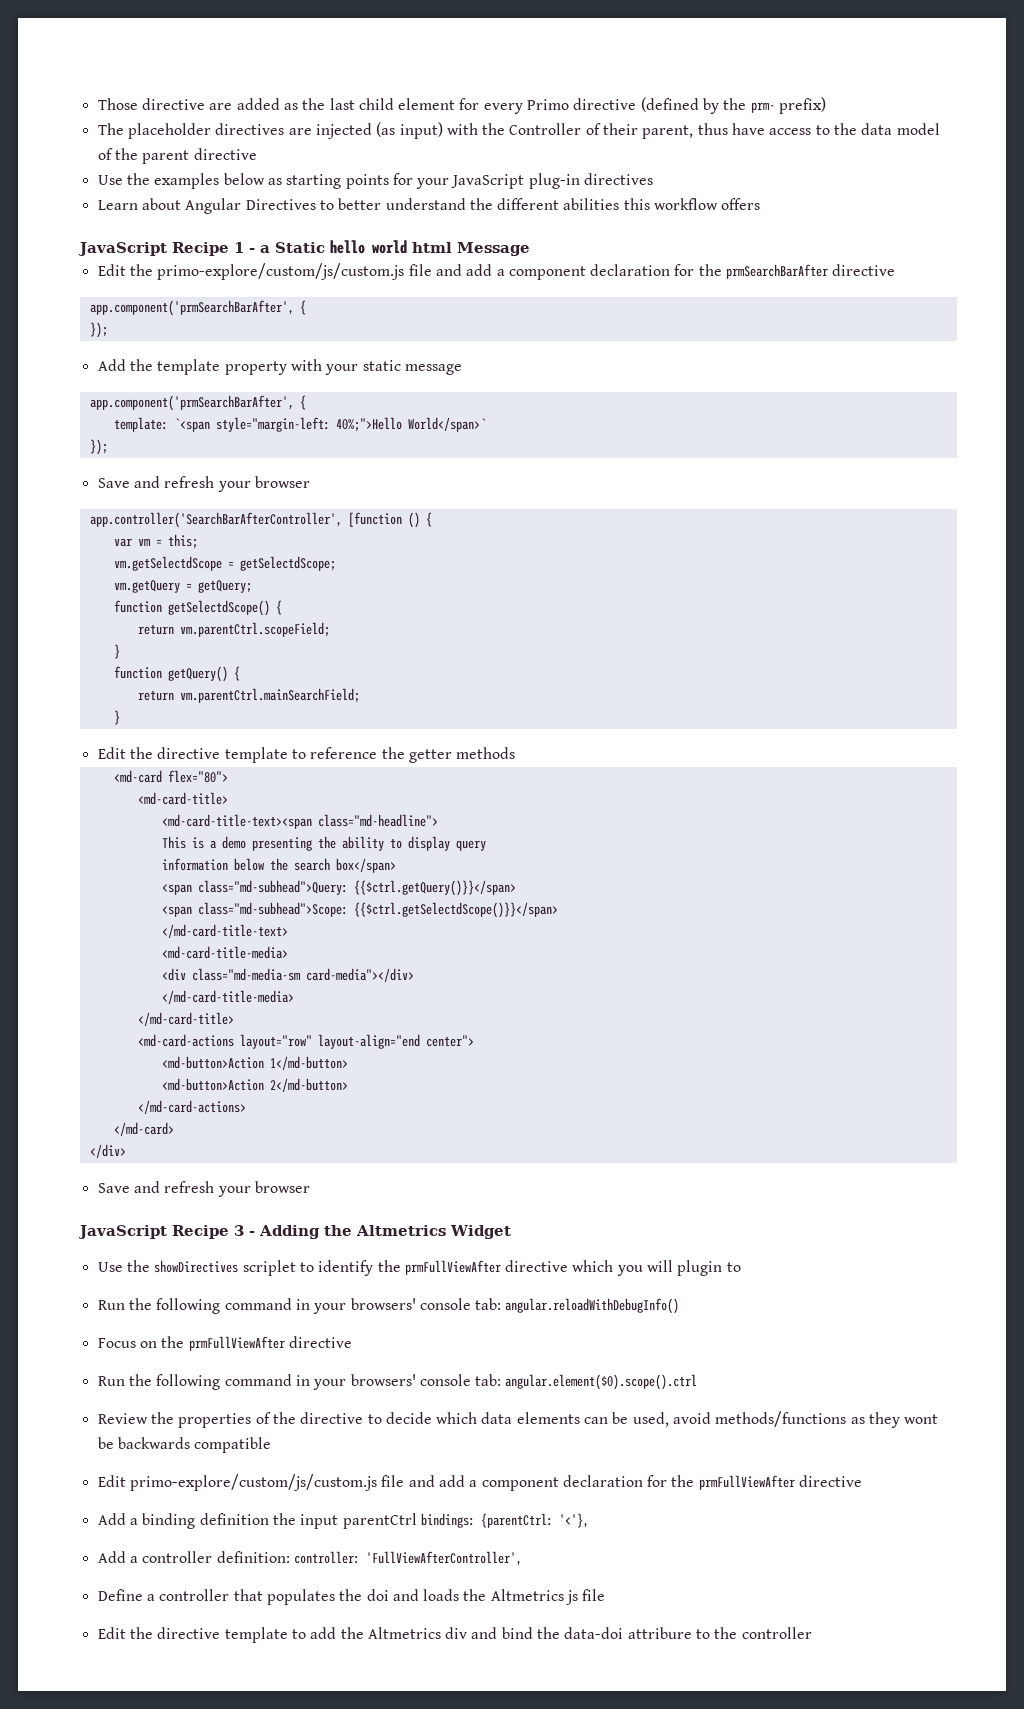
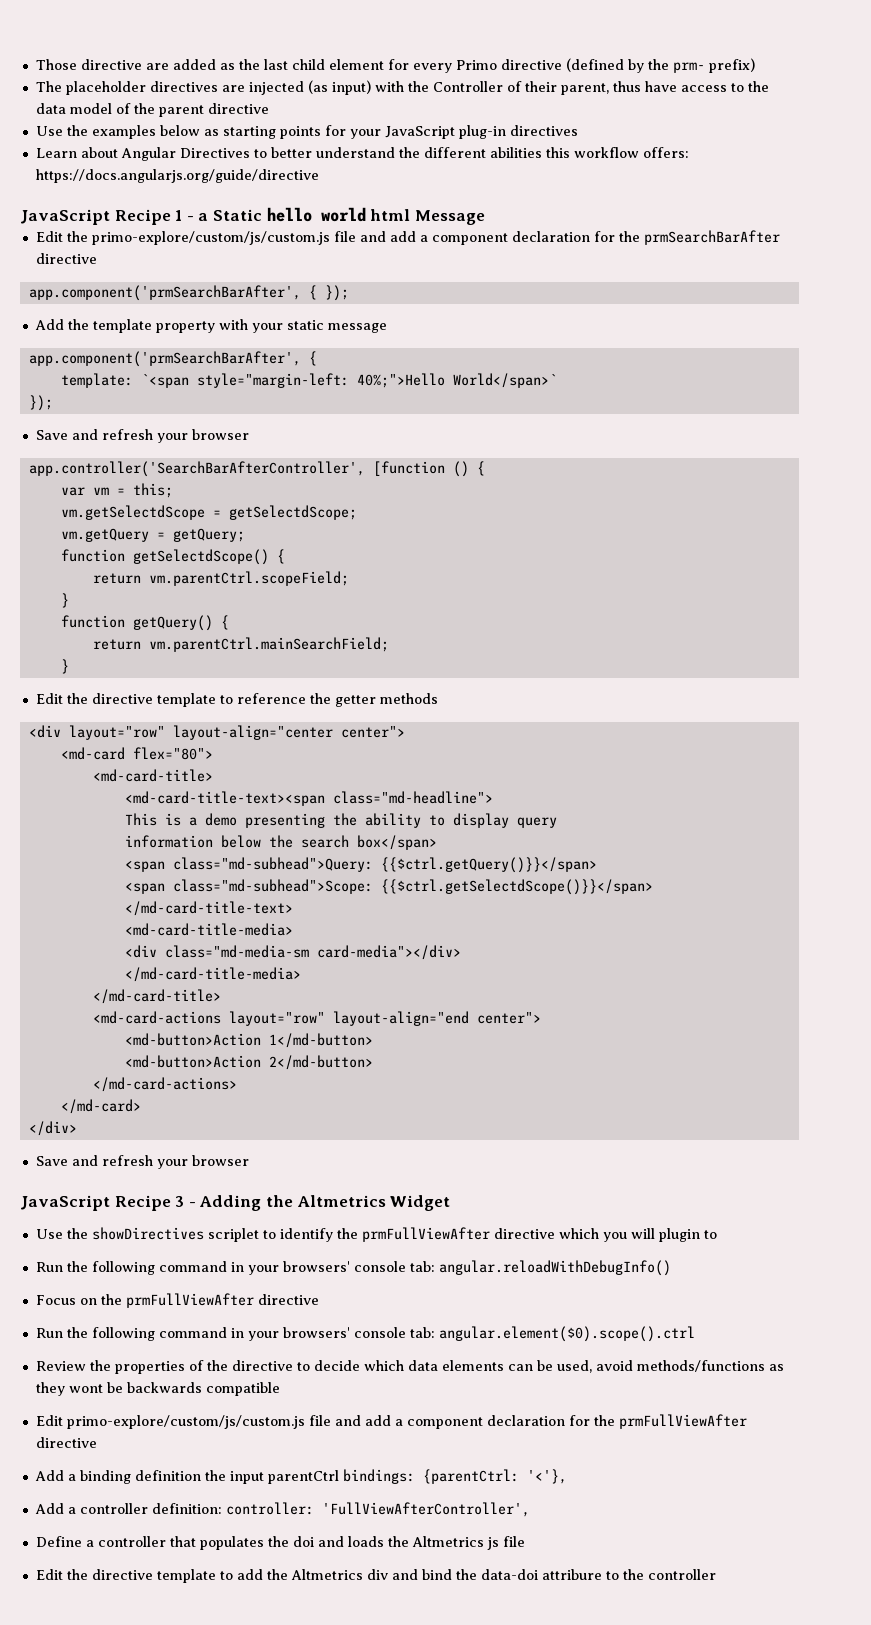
[721,198,761,210] offers -> [642,147,689,158] [35,169,319,183] offers: https://docs.angularjs.org/guide/directive
(306, 307) // -> (317, 292) none
(516, 753) none -> [28,725,405,740] // <div layout="row" layout-align="center center">

